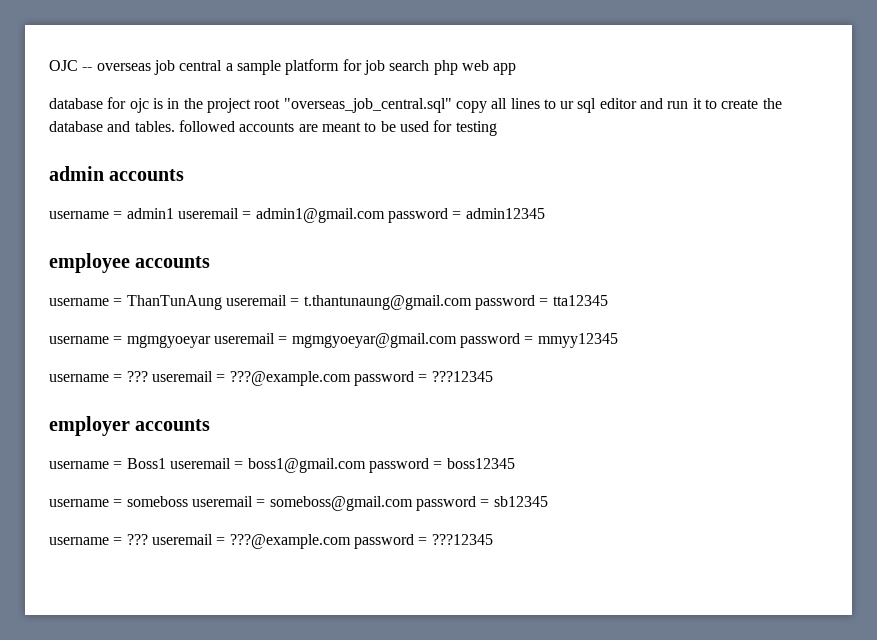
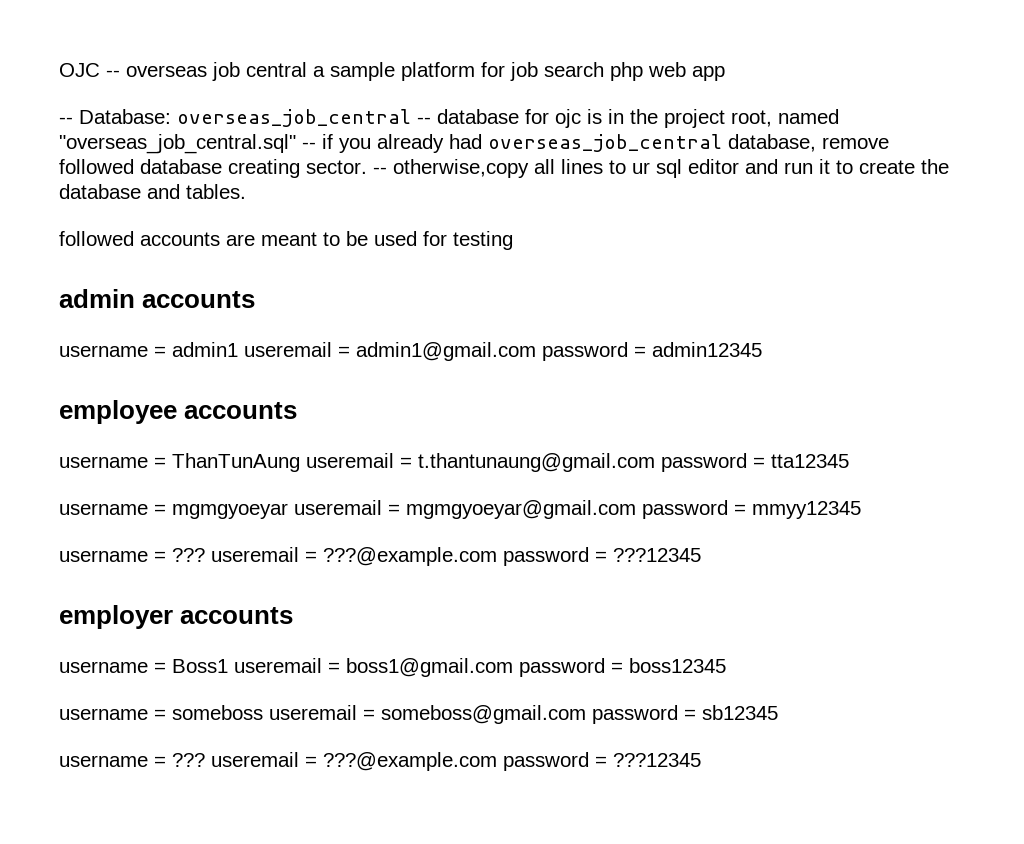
(517, 69) none -> [59,109,431,127] -- Database: overseas_job_central --
[254,98,487,113] root "overseas_job_central.sql" copy -> [731,109,839,127] [59,134,889,154] [59,159,529,178] root, named "overseas_job_central.sql" -- if you already had overseas_job_central database, remove followed database creating sector. -- otherwise,copy
(175, 126) none -> (246, 191) //

